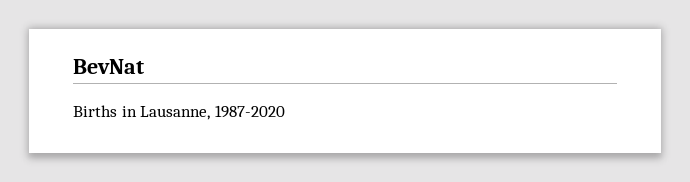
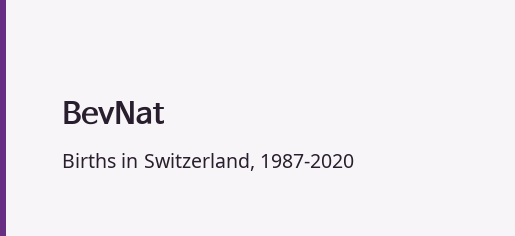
[140,106,211,120] Lausanne, -> [143,153,255,171] Switzerland,

